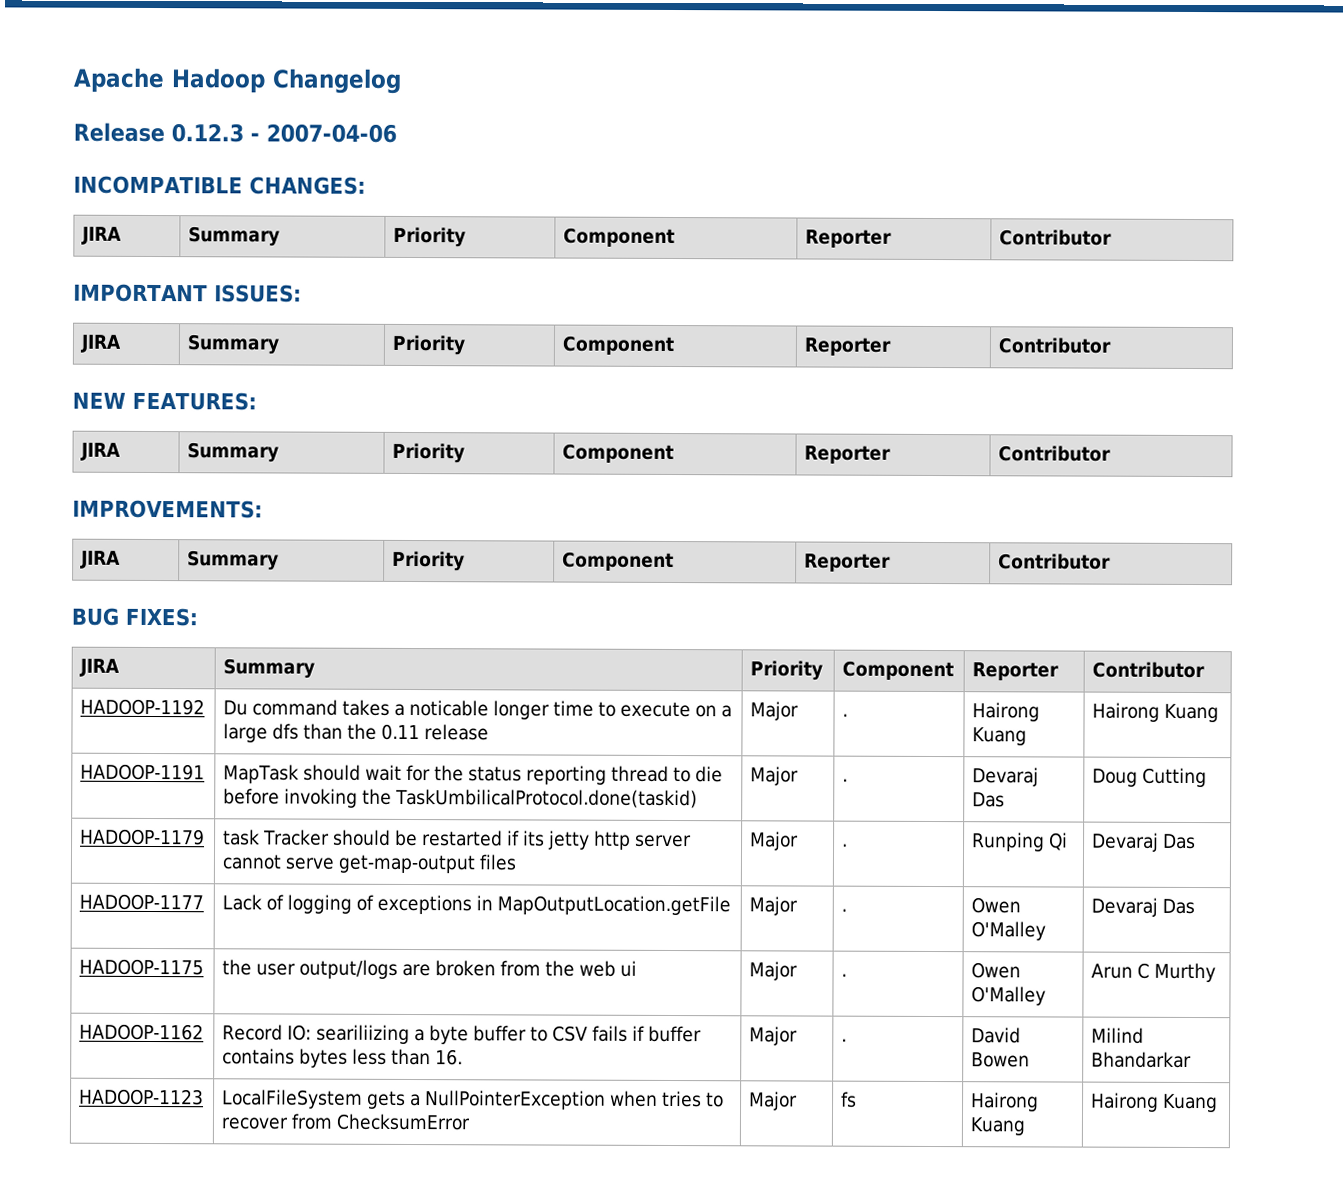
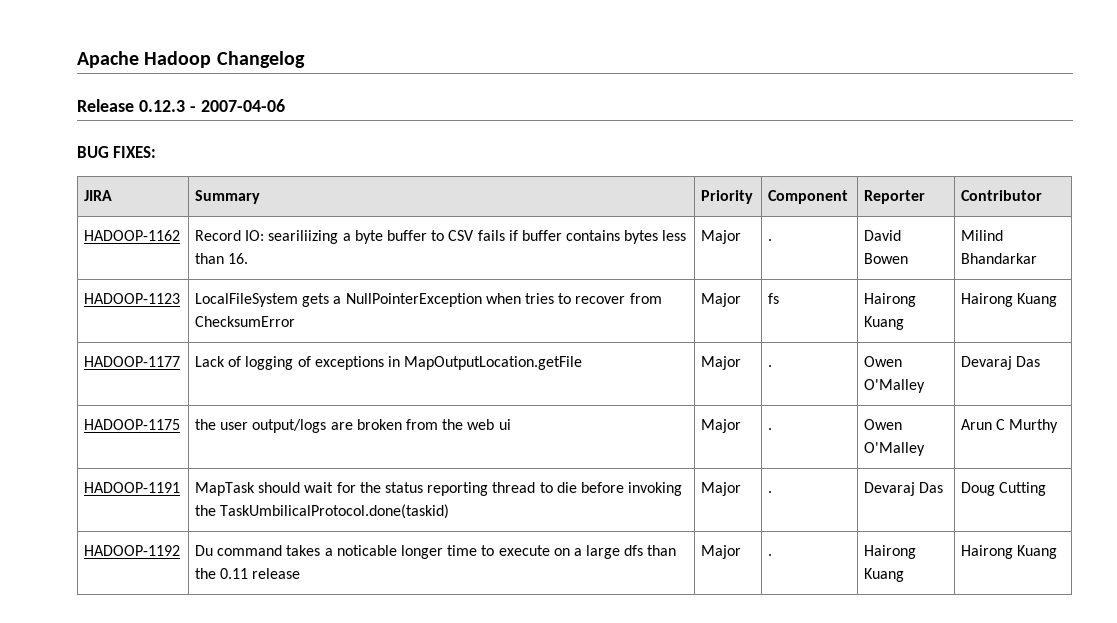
[73,175,366,195] [81,226,123,245] [188,226,281,247] [393,226,467,248] [563,227,676,248] [805,229,893,248] [999,229,1113,246] [73,283,302,303] [80,334,122,353] [187,334,280,355] [392,334,466,356] [562,335,675,356] [804,337,892,356] [998,337,1112,354] [72,391,257,411] [80,442,122,461] [187,442,280,463] [392,442,466,464] [562,443,675,464] [804,445,892,464] [998,445,1112,462] [72,499,263,519] [80,550,122,569] [187,550,280,571] [392,550,466,572] [562,551,675,572] [804,553,892,572] [998,553,1112,570] // INCOMPATIBLE CHANGES: // JIRA | Summary | Priority | Component | Reporter | Contributor // IMPORTANT ISSUES: // JIRA | Summary | Priority | Component | Reporter | Contributor // NEW FEATURES: // JIRA | Summary | Priority | Component | Reporter | Contributor // IMPROVEMENTS: // JIRA | Summary | Priority | Component | Reporter | Contributor -> (285, 105) none
[80,698,206,716] [223,699,733,720] [223,723,490,743] [750,701,800,721] [842,713,849,717] [972,702,1041,722] [972,727,1028,746] [1092,702,1220,723] [80,763,206,781] [223,764,724,785] [223,788,699,809] [750,766,800,786] [842,778,849,782] [972,767,1040,787] [972,792,1006,808] [1092,767,1208,788] [80,828,206,846] [223,829,693,850] [222,854,517,874] [750,831,800,851] [842,843,849,847] [972,832,1069,852] [1092,832,1197,852] [79,893,205,911] [222,894,732,916] [749,896,799,916] [841,908,848,912] [971,897,1022,914] [971,921,1047,941] [1091,897,1196,917] [79,958,205,976] [222,959,638,979] [749,961,799,981] [841,973,848,977] [971,962,1022,979] [971,986,1047,1006] [1091,962,1217,983] // HADOOP-1192 | Du command takes a noticable longer time to execute on a large dfs than the 0.11 release | Major | . | Hairong Kuang | Hairong Kuang // HADOOP-1191 | MapTask should wait for the status reporting thread to die before invoking the TaskUmbilicalProtocol.done(taskid) | Major | . | Devaraj Das | Doug Cutting // HADOOP-1179 | task Tracker should be restarted if its jetty http server cannot serve get-map-output files | Major | . | Runping Qi | Devaraj Das // HADOOP-1177 | Lack of logging of exceptions in MapOutputLocation.getFile | Major | . | Owen O'Malley | Devaraj Das // HADOOP-1175 | the user output/logs are broken from the web ui | Major | . | Owen O'Malley | Arun C Murthy -> (1043, 195) none
(1219, 1103) none -> [84,356,181,367] [195,356,583,370] [701,356,742,370] [768,365,773,367] [864,356,903,367] [864,379,926,393] [961,356,1041,370] [84,419,181,430] [195,419,511,433] [701,419,742,433] [768,428,773,430] [864,419,903,430] [864,442,926,456] [961,419,1059,433] [84,482,181,493] [195,482,683,496] [195,504,450,519] [701,482,742,496] [768,491,773,493] [864,482,944,496] [961,482,1047,496] [84,545,181,556] [195,545,677,559] [195,568,301,579] [701,545,742,559] [768,554,773,556] [864,545,917,559] [864,568,905,582] [961,545,1058,559] // HADOOP-1177 | Lack of logging of exceptions in MapOutputLocation.getFile | Major | . | Owen O'Malley | Devaraj Das // HADOOP-1175 | the user output/logs are broken from the web ui | Major | . | Owen O'Malley | Arun C Murthy // HADOOP-1191 | MapTask should wait for the status reporting thread to die before invoking the TaskUmbilicalProtocol.done(taskid) | Major | . | Devaraj Das | Doug Cutting // HADOOP-1192 | Du command takes a noticable longer time to execute on a large dfs than the 0.11 release | Major | . | Hairong Kuang | Hairong Kuang

